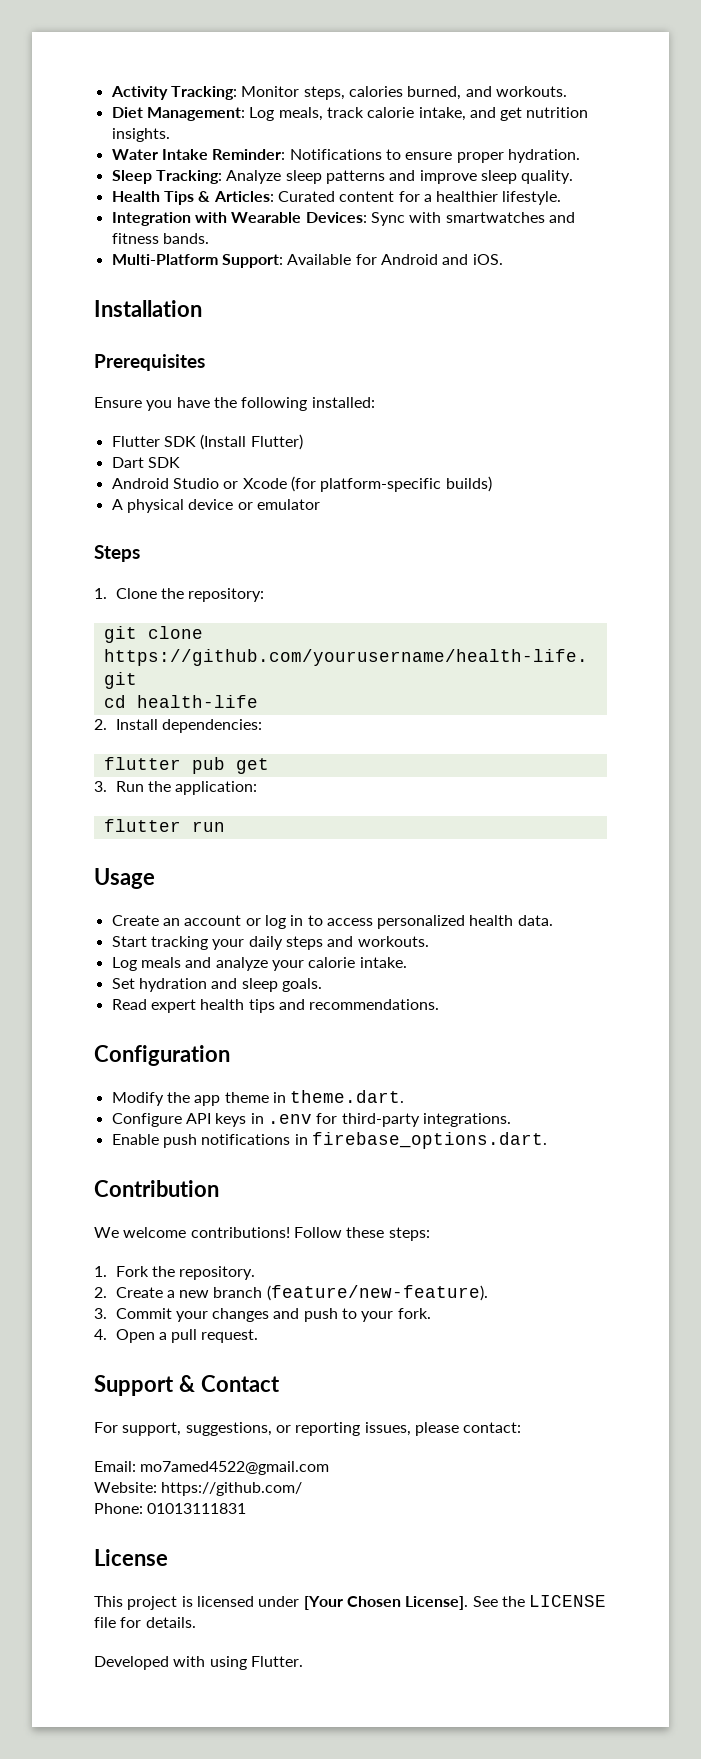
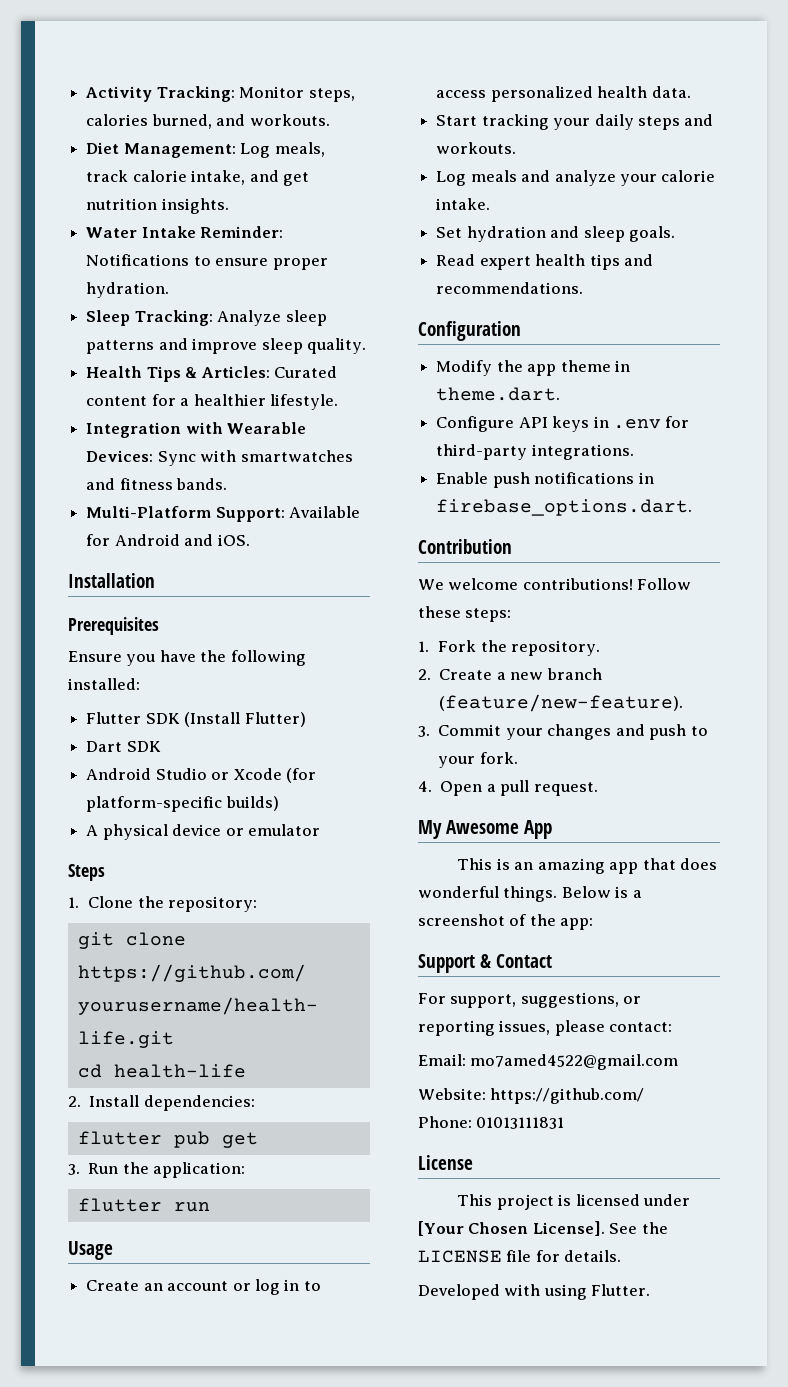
(259, 1336) none -> [418,820,552,839] [457,858,718,874] [418,886,642,902] [418,914,594,930] // My Awesome App // This is an amazing app that does wonderful things. Below is a screenshot of the app:

